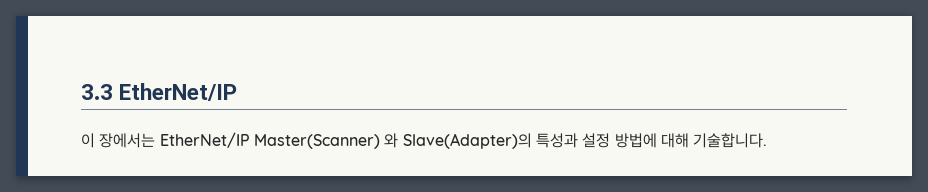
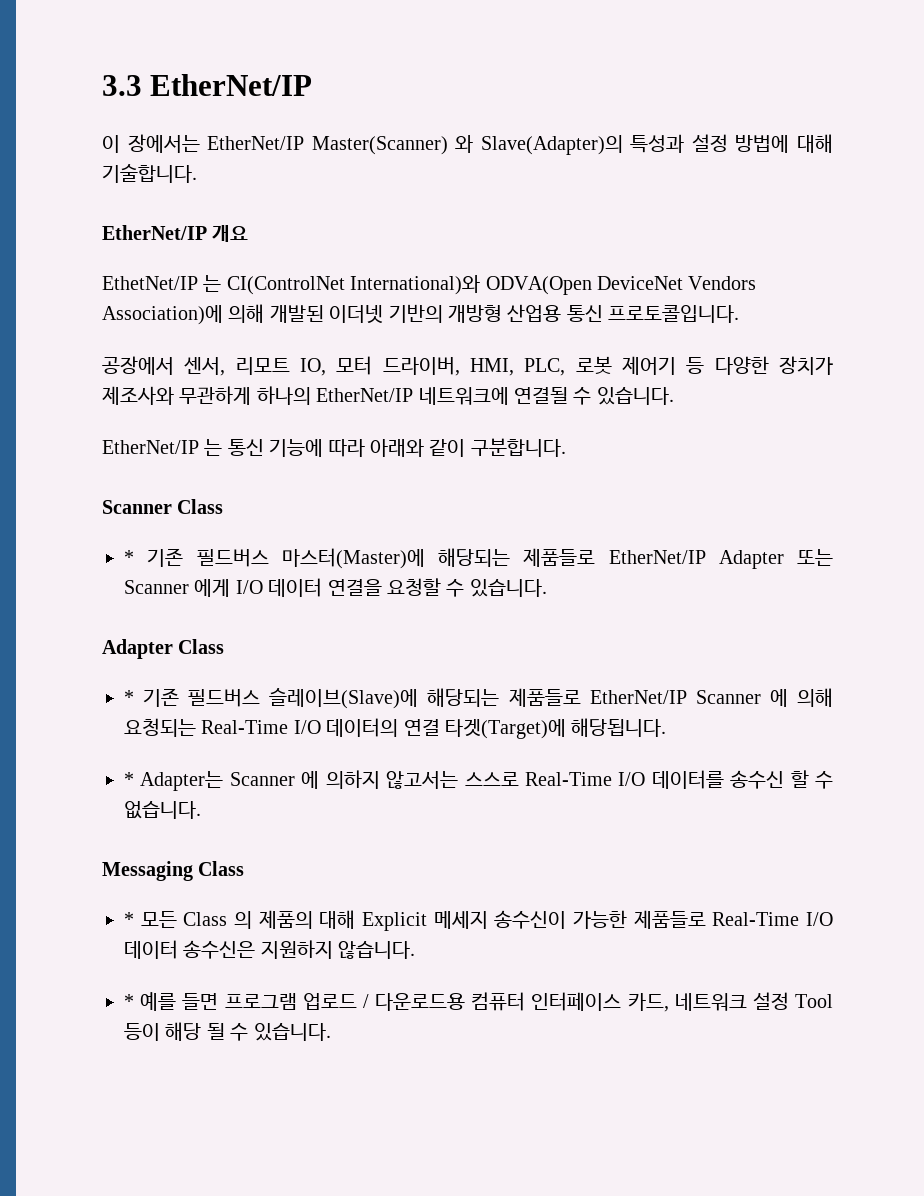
(768, 140) none -> [102,225,249,242] [102,275,757,295] [102,304,740,325] [102,356,834,376] [102,386,674,405] [102,438,566,457] [102,499,224,514] [124,548,833,569] [124,578,547,597] [102,639,225,659] [124,688,833,709] [124,718,667,739] [124,770,833,791] [124,801,201,819] [102,861,245,881] [124,910,833,931] [124,940,416,959] [124,992,833,1012] [124,1022,331,1041] // EtherNet/IP 개요 // EthetNet/IP 는 CI(ControlNet International)와 ODVA(Open DeviceNet Vendors Association)에 의해 개발된 이더넷 기반의 개방형 산업용 통신 프로토콜입니다. // 공장에서 센서, 리모트 IO, 모터 드라이버, HMI, PLC, 로봇 제어기 등 다양한 장치가 제조사와 무관하게 하나의 EtherNet/IP 네트워크에 연결될 수 있습니다. // EtherNet/IP 는 통신 기능에 따라 아래와 같이 구분합니다. // Scanner Class // * 기존 필드버스 마스터(Master)에 해당되는 제품들로 EtherNet/IP Adapter 또는 Scanner 에게 I/O 데이터 연결을 요청할 수 있습니다. // Adapter Class // * 기존 필드버스 슬레이브(Slave)에 해당되는 제품들로 EtherNet/IP Scanner 에 의해 요청되는 Real-Time I/O 데이터의 연결 타겟(Target)에 해당됩니다. // * Adapter는 Scanner 에 의하지 않고서는 스스로 Real-Time I/O 데이터를 송수신 할 수 없습니다. // Messaging Class // * 모든 Class 의 제품의 대해 Explicit 메세지 송수신이 가능한 제품들로 Real-Time I/O 데이터 송수신은 지원하지 않습니다. // * 예를 들면 프로그램 업로드 / 다운로드용 컴퓨터 인터페이스 카드, 네트워크 설정 Tool 등이 해당 될 수 있습니다.

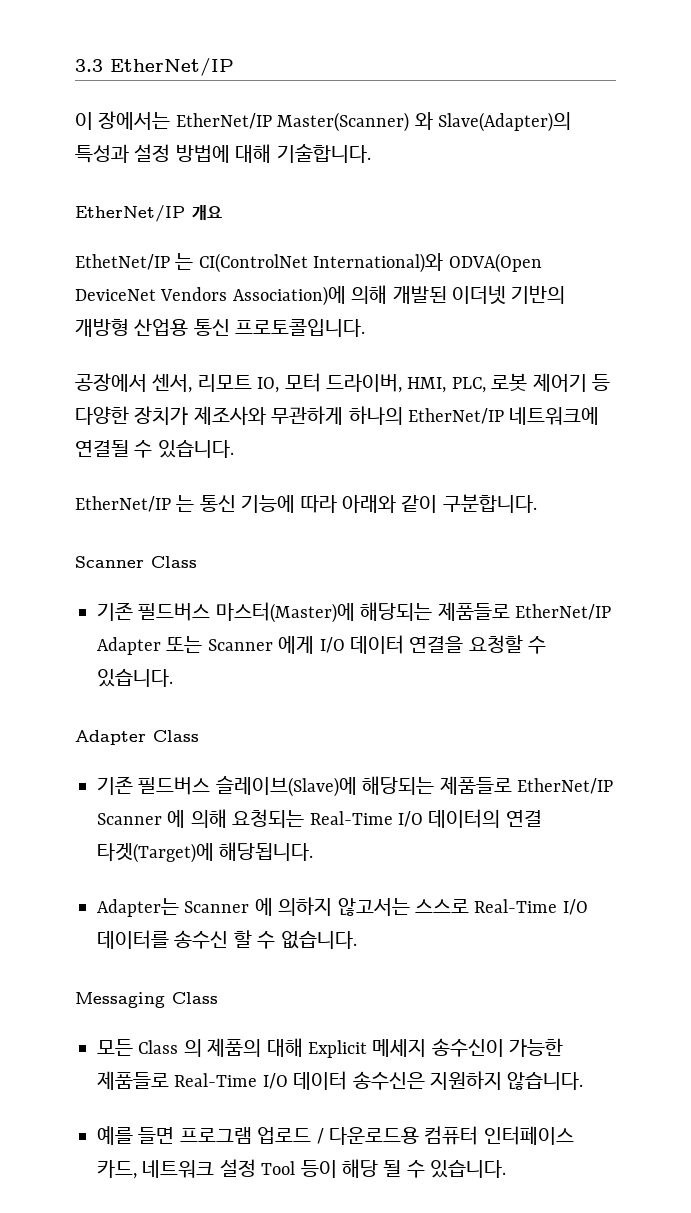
[124,550,134,564] * -> (197, 562) none
[124,690,134,704] * -> (199, 736) none
[124,772,134,786] * -> (314, 851) none
[124,912,134,926] * -> (218, 998) none
[124,994,134,1008] * -> (584, 1081) none

